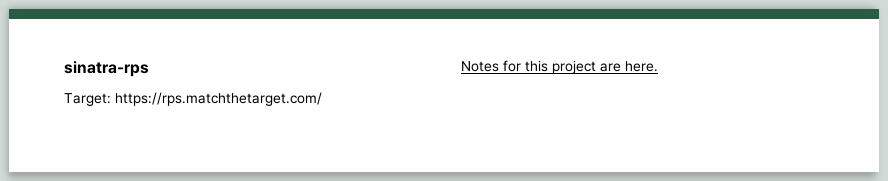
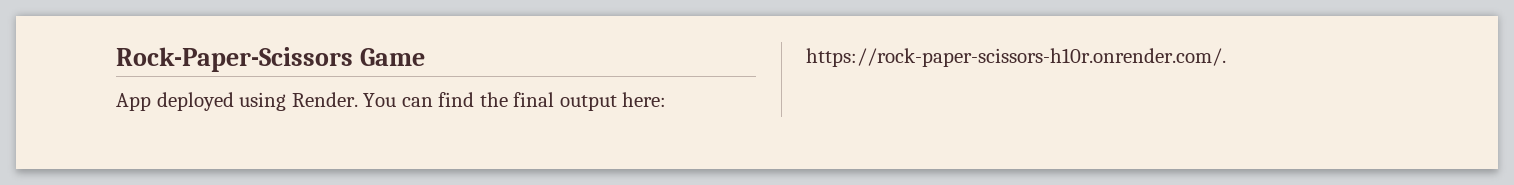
[64,61,149,77] [64,92,322,106] [461,60,658,74] sinatra-rps // Target: https://rps.matchthetarget.com/ // Notes for this project are here. -> [116,47,426,72] [116,92,667,111] [806,48,1226,67] Rock-Paper-Scissors Game // App deployed using Render. You can find the final output here: https://rock-paper-scissors-h10r.onrender.com/.

